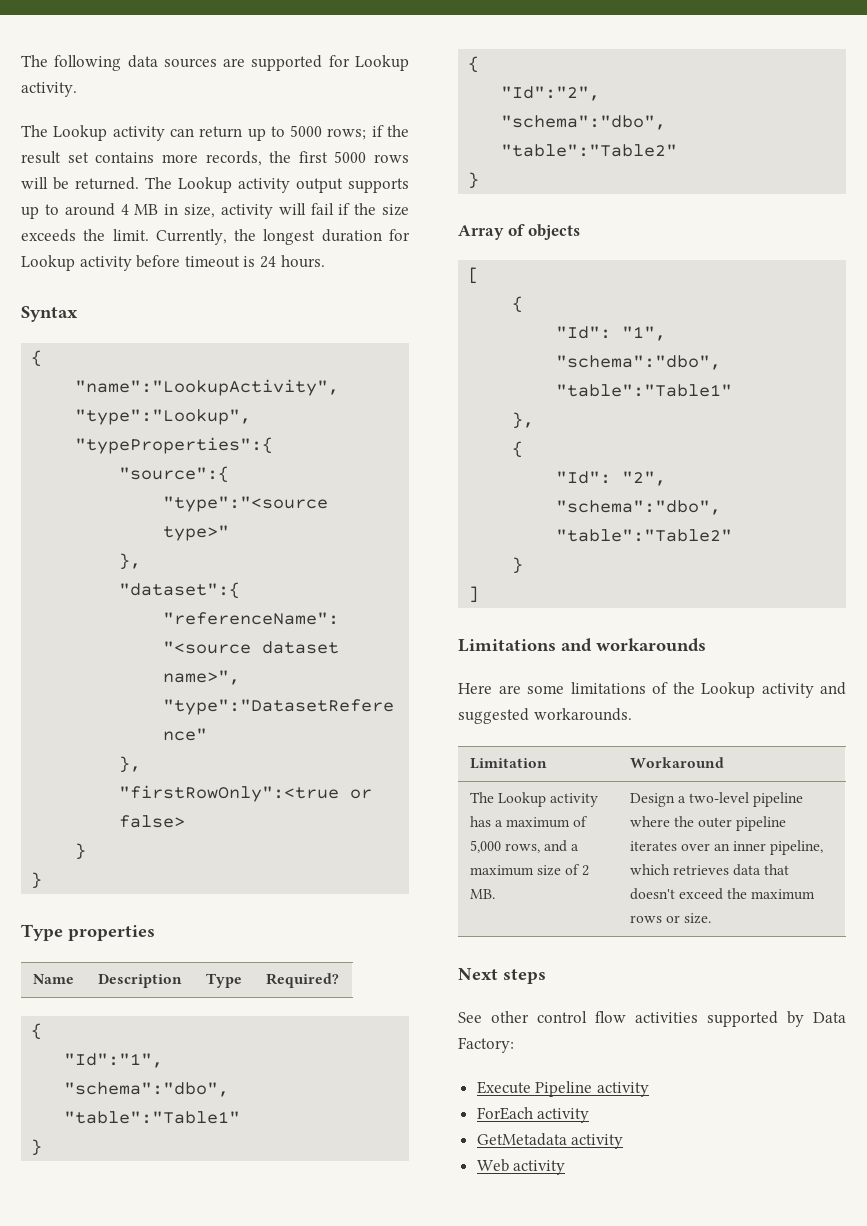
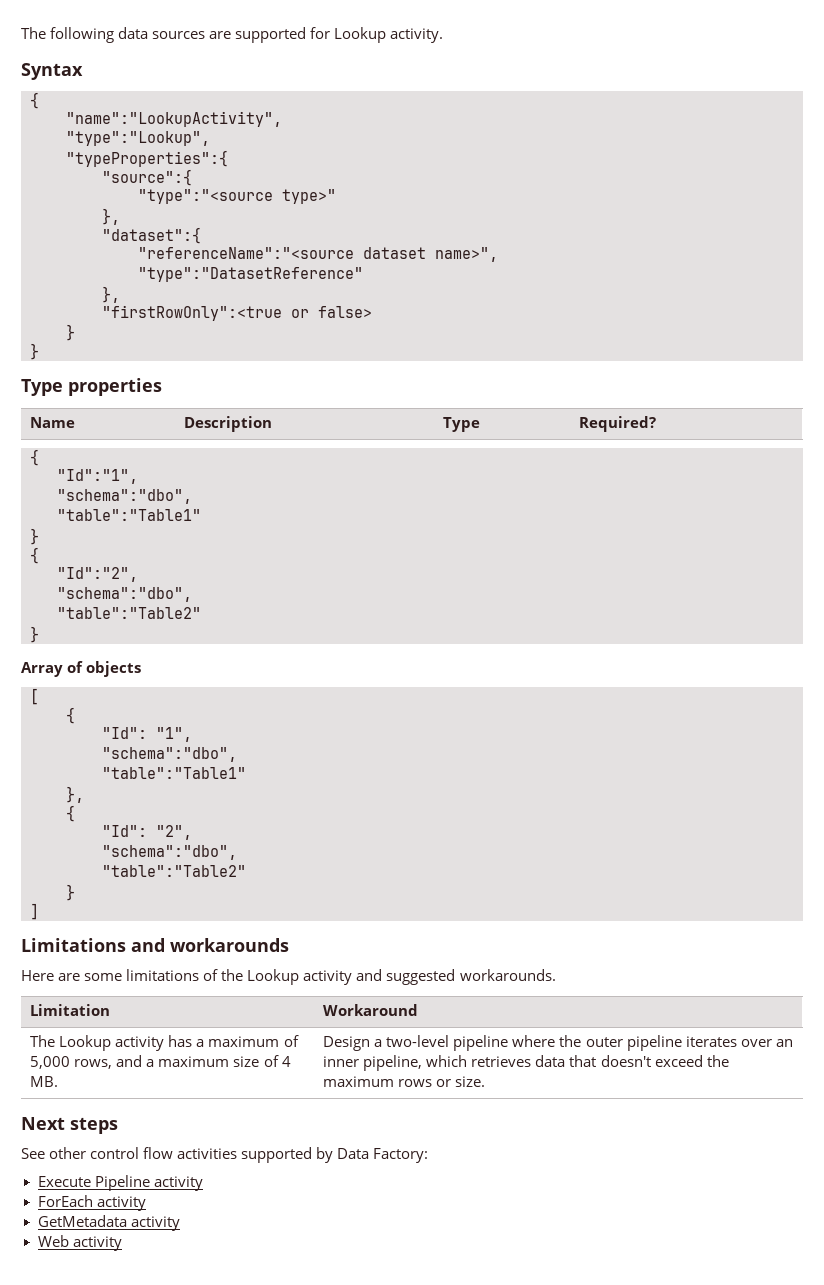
[21,125,409,141] [21,151,409,166] [21,177,409,193] [21,203,409,219] [21,229,410,245] [21,255,325,271] // The Lookup activity can return up to 5000 rows; if the result set contains more records, the first 5000 rows will be returned. The Lookup activity output supports up to around 4 MB in size, activity will fail if the size exceeds the limit. Currently, the longest duration for Lookup activity before timeout is 24 hours. -> (444, 35) none
[582,865,590,876] 2 -> [281,1056,291,1067] 4

